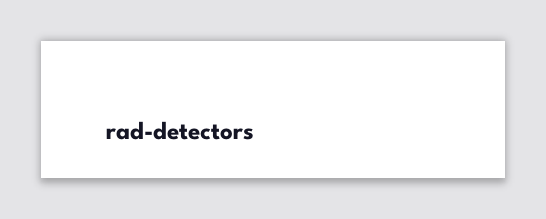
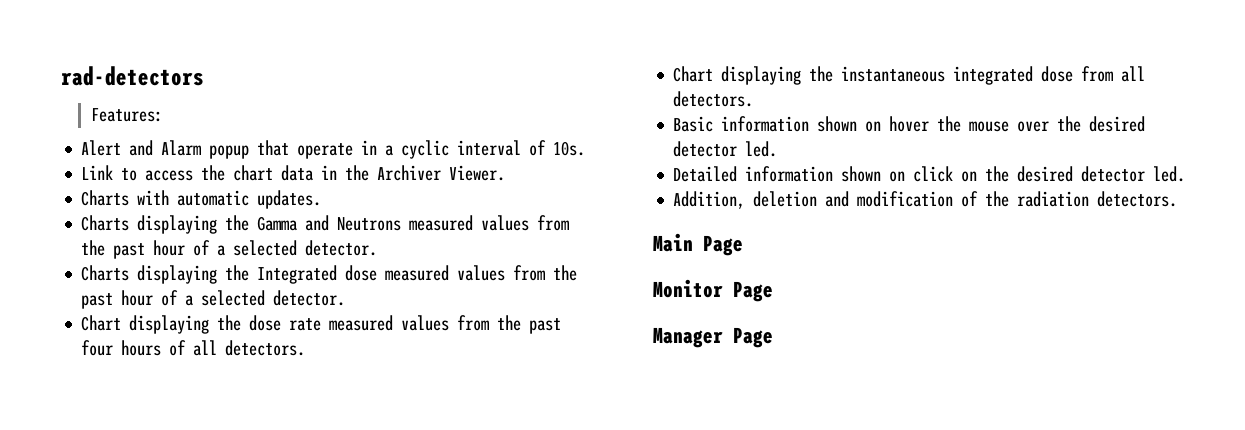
(254, 130) none -> [91,108,164,122] [81,140,586,159] [81,165,506,181] [81,190,322,209] [81,215,570,234] [81,240,378,259] [81,265,578,284] [81,290,346,309] [81,315,562,334] [81,340,306,356] [673,66,1146,85] [673,91,754,107] [673,116,1146,132] [673,141,778,157] [673,166,1186,182] [673,191,1178,209] [653,233,743,256] [653,279,773,302] [653,327,773,348] // Features: // Alert and Alarm popup that operate in a cyclic interval of 10s. // Link to access the chart data in the Archiver Viewer. // Charts with automatic updates. // Charts displaying the Gamma and Neutrons measured values from the past hour of a selected detector. // Charts displaying the Integrated dose measured values from the past hour of a selected detector. // Chart displaying the dose rate measured values from the past four hours of all detectors. // Chart displaying the instantaneous integrated dose from all detectors. // Basic information shown on hover the mouse over the desired detector led. // Detailed information shown on click on the desired detector led. // Addition, deletion and modification of the radiation detectors. // Main Page // Monitor Page // Manager Page

